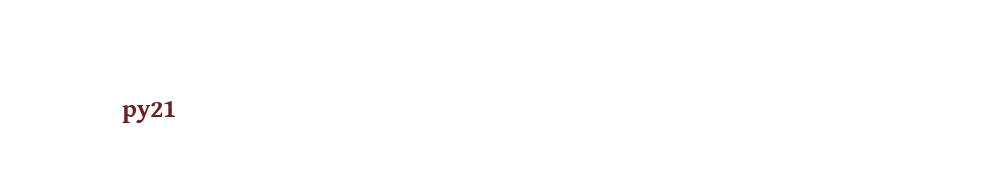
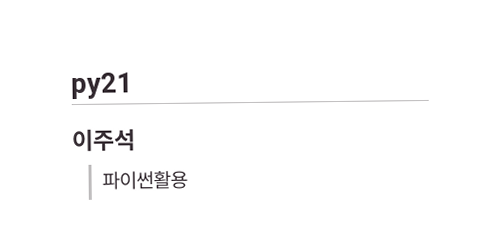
(176, 112) none -> [72,128,136,153] [102,170,189,190] // 이주석 // 파이썬활용

